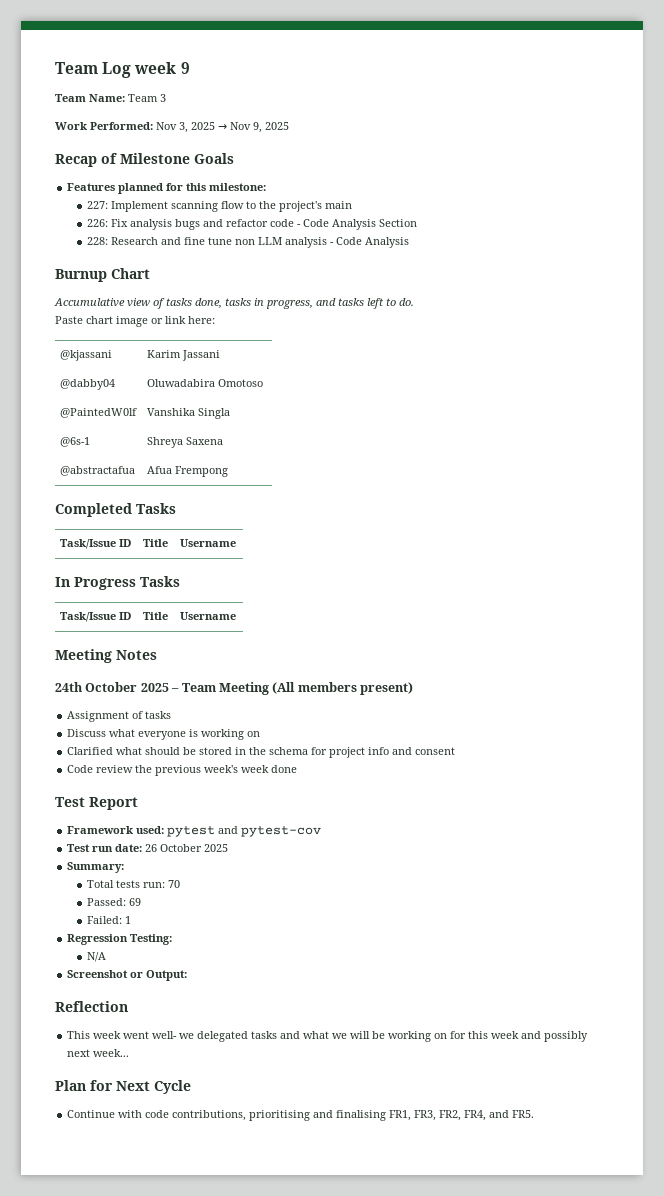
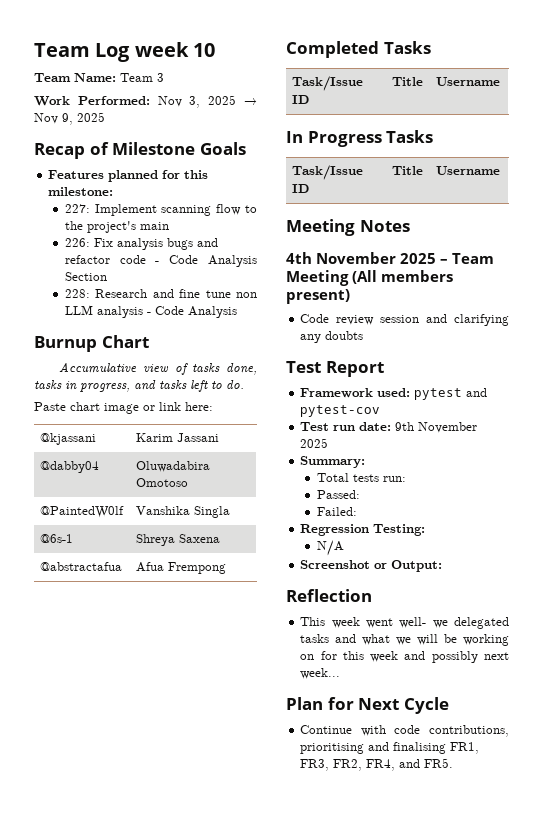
[180,62,190,74] 9 -> [192,43,215,57] 10
[55,682,138,692] 24th October -> [286,252,396,264] 4th November
[67,711,172,722] [67,729,261,740] [67,747,456,758] [67,765,298,776] Assignment of tasks // Discuss what everyone is working on // Clarified what should be stored in the schema for project info and consent // Code review the previous week's week done -> [300,314,509,326] [300,331,364,343] Code review session and clarifying any doubts
[145,844,203,852] 26 October -> [395,422,478,433] 9th November
[168,880,181,888] 70 -> (406, 479) none
[129,898,142,906] 69 -> (360, 494) none
[125,916,132,924] 1 -> (357, 511) none

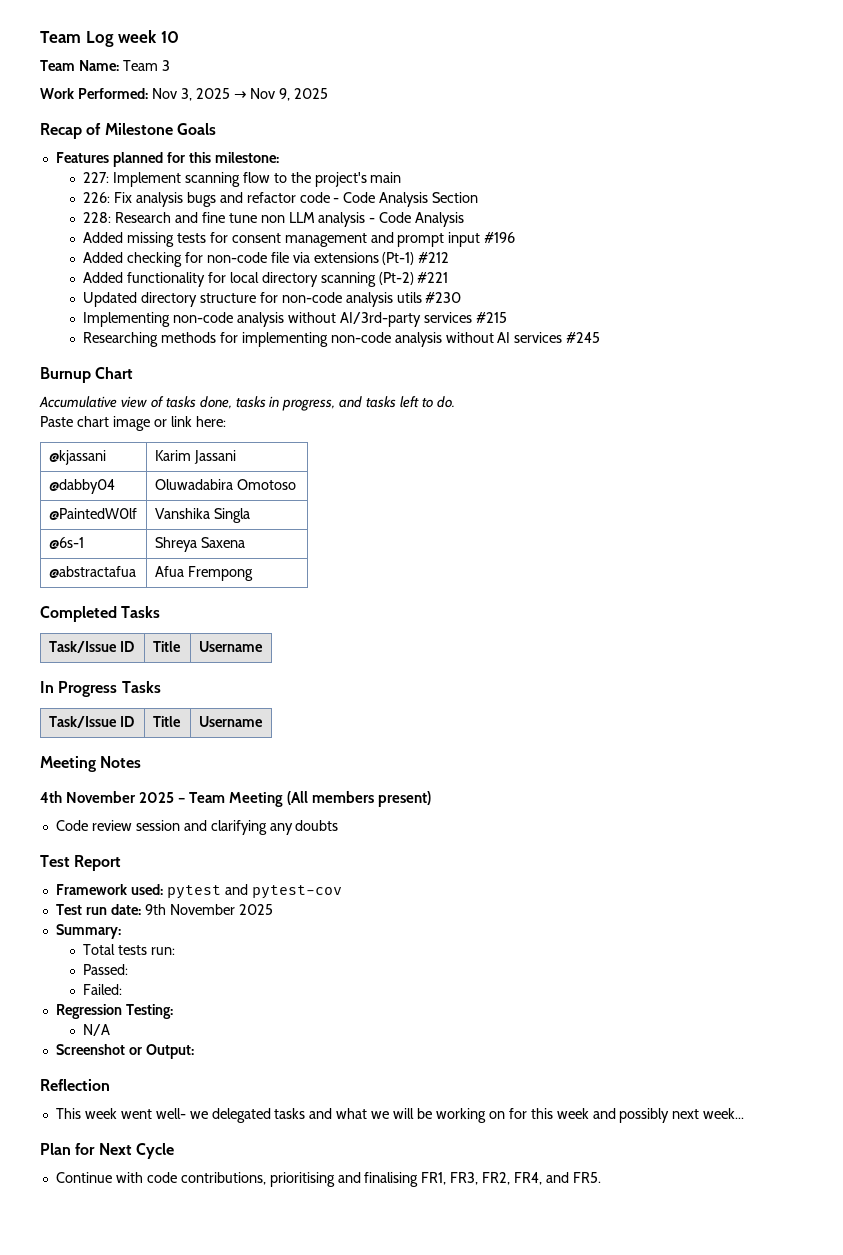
(237, 312) none -> [83,232,516,247] [83,252,450,267] [83,272,449,287] [83,292,462,307] [83,312,507,327] [83,332,601,347] // Added missing tests for consent management and prompt input #196 // Added checking for non-code file via extensions (Pt-1) #212 // Added functionality for local directory scanning (Pt-2) #221 // Updated directory structure for non-code analysis utils #230 // Implementing non-code analysis without AI/3rd-party services #215 // Researching methods for implementing non-code analysis without AI services #245

